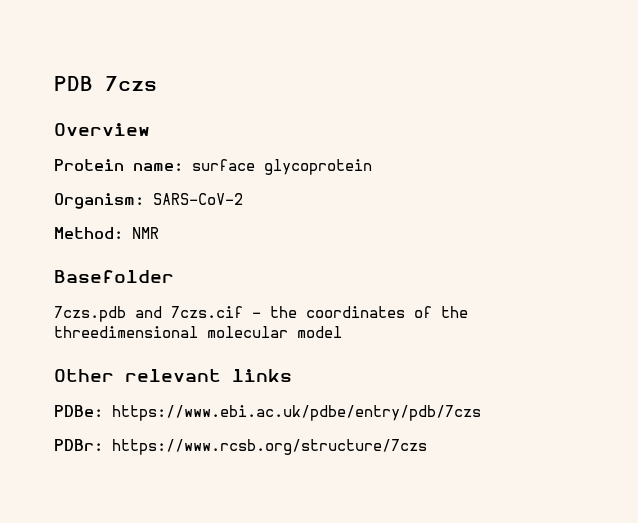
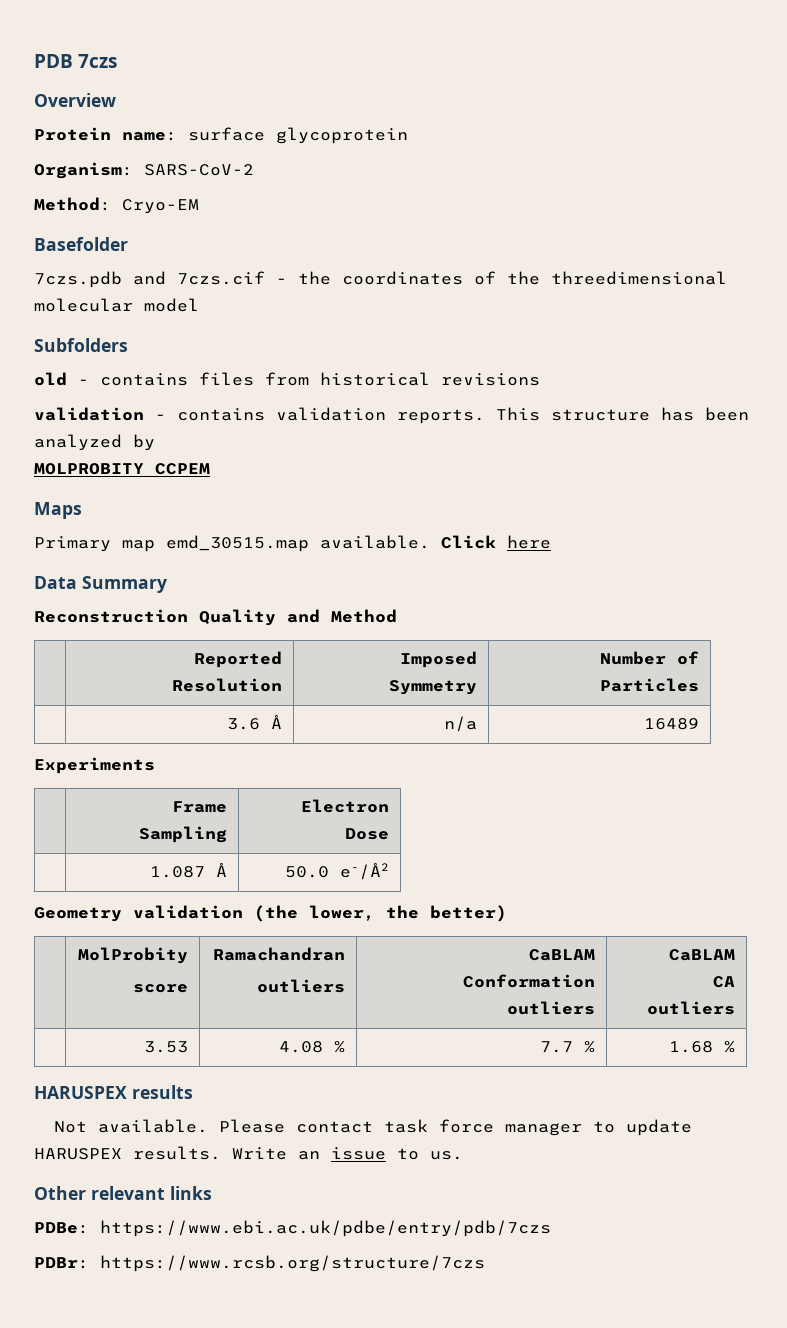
[132,227,159,239] NMR -> [122,199,199,214] Cryo-EM
(342, 332) none -> [34,338,128,352] [34,372,540,386] [34,407,749,424] [34,434,155,451] [34,463,210,475] [34,502,82,519] [34,535,551,552] [34,576,167,593] [34,609,397,626] [194,651,283,668] [172,678,283,692] [400,651,478,668] [389,680,478,695] [600,651,700,665] [600,678,700,692] [227,714,283,730] [444,716,478,732] [644,718,700,730] [34,757,155,774] [172,801,228,813] [139,826,228,843] [301,799,390,813] [345,828,390,840] [150,862,228,878] [285,862,390,880] [34,905,507,922] [78,947,189,964] [133,984,189,993] [213,947,346,961] [257,979,346,993] [529,949,596,961] [463,974,596,988] [507,1001,596,1015] [669,949,736,961] [713,976,736,988] [647,1001,736,1015] [144,1041,189,1053] [279,1041,346,1053] [540,1041,596,1053] [669,1041,736,1053] [34,1085,193,1099] [54,1119,693,1136] [34,1146,463,1160] // Subfolders // old - contains files from historical revisions // validation - contains validation reports. This structure has been analyzed by // MOLPROBITY CCPEM // Maps // Primary map emd_30515.map available. Click here // Data Summary // Reconstruction Quality and Method // | Reported Resolution | Imposed Symmetry | Number of Particles // | 3.6 Å | n/a | 16489 // Experiments // | Frame Sampling | Electron Dose // | 1.087 Å | 50.0 e-/Å2 // Geometry validation (the lower, the better) // | MolProbity // score | Ramachandran // outliers | CaBLAM // Conformation outliers | CaBLAM // CA outliers // | 3.53 | 4.08 % | 7.7 % | 1.68 % // HARUSPEX results // Not available. Please contact task force manager to update HARUSPEX results. Write an issue to us.

